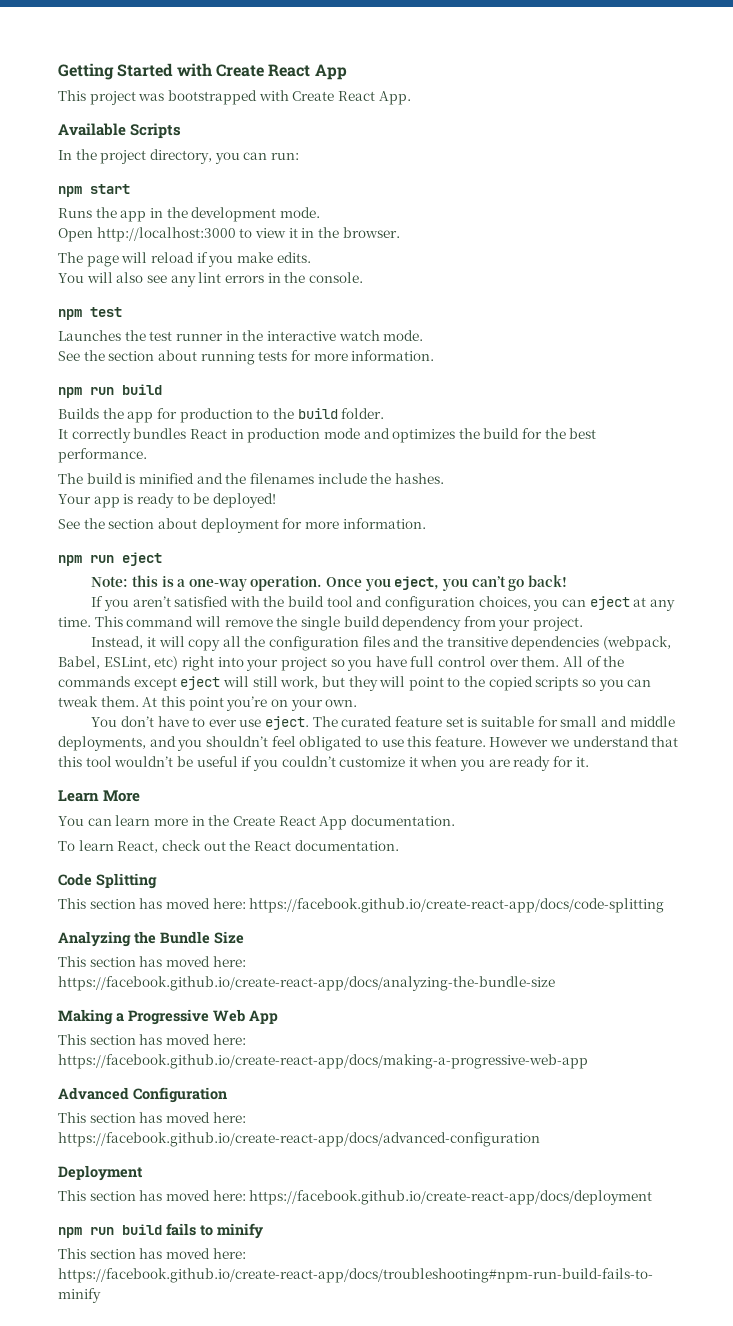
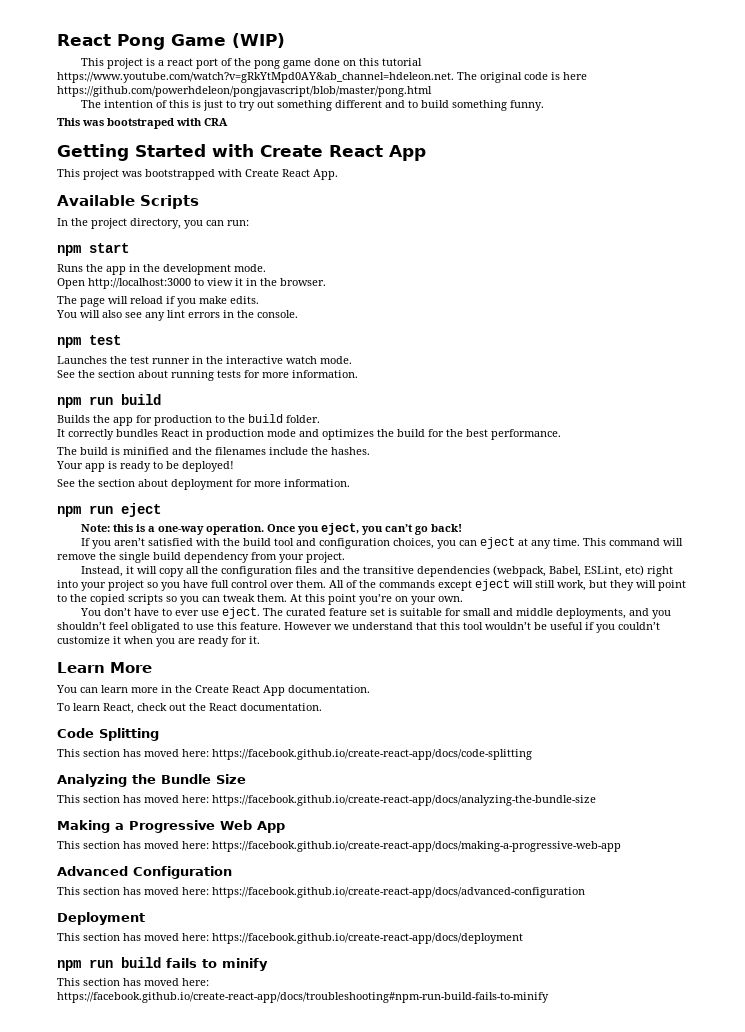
(58, 71) none -> [57,33,285,50] [80,58,422,69] [57,72,587,83] [57,86,432,97] [80,100,544,111] [57,118,228,129] React Pong Game (WIP) // This project is a react port of the pong game done on this tutorial https://www.youtube.com/watch?v=gRkYtMpd0AY&ab_channel=hdeleon.net. The original code is here https://github.com/powerhdeleon/pongjavascript/blob/master/pong.html // The intention of this is just to try out something different and to build something funny. // This was bootstraped with CRA //

